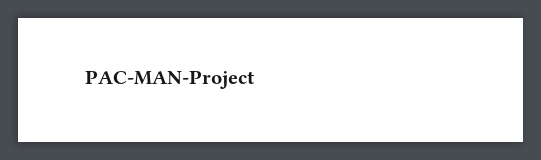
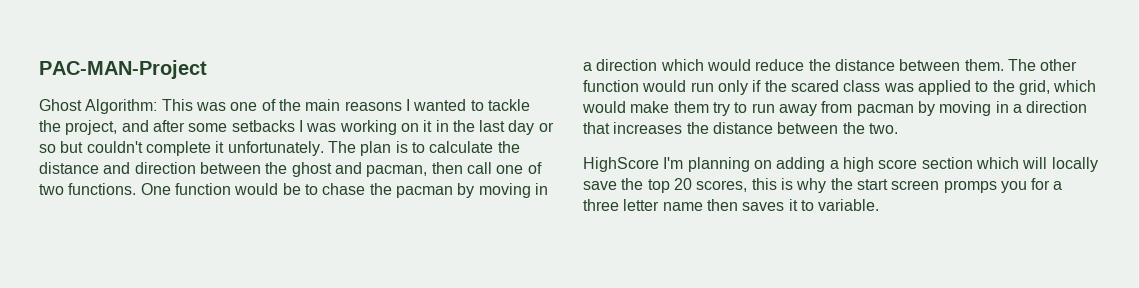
(254, 79) none -> [39,99,530,114] [39,120,554,135] [39,141,520,156] [39,162,542,177] [39,183,548,198] [583,59,1078,71] [583,80,1097,95] [582,101,1088,116] [583,122,898,134] [583,157,1098,172] [583,178,1063,193] [583,199,880,211] // Ghost Algorithm: This was one of the main reasons I wanted to tackle the project, and after some setbacks I was working on it in the last day or so but couldn't complete it unfortunately. The plan is to calculate the distance and direction between the ghost and pacman, then call one of two functions. One function would be to chase the pacman by moving in a direction which would reduce the distance between them. The other function would run only if the scared class was applied to the grid, which would make them try to run away from pacman by moving in a direction that increases the distance between the two. // HighScore I'm planning on adding a high score section which will locally save the top 20 scores, this is why the start screen promps you for a three letter name then saves it to variable.

